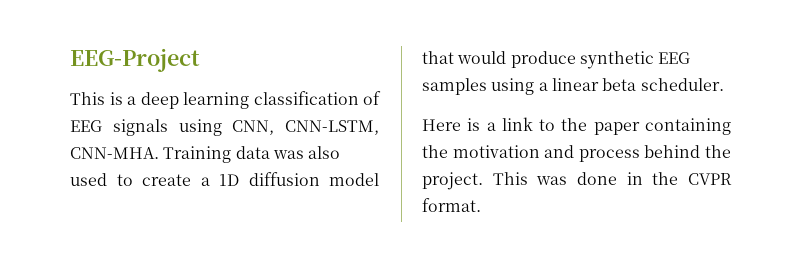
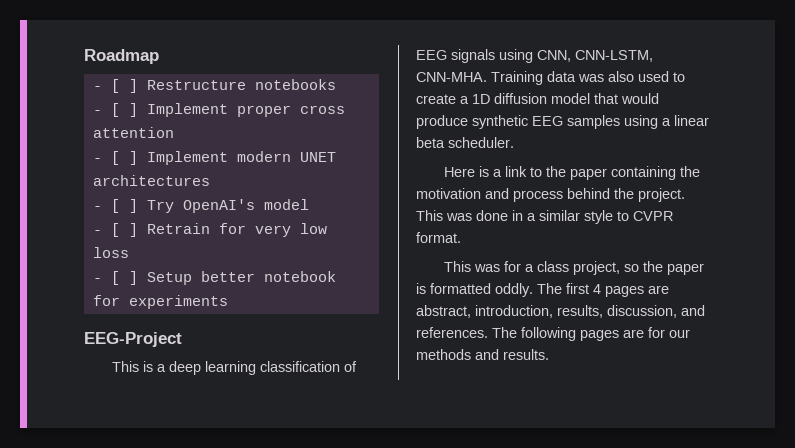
(70, 60) none -> [84,49,159,64] [92,79,336,93] [92,103,345,117] [92,127,174,138] [92,151,336,165] [92,175,210,186] [92,199,309,213] [92,223,327,237] [92,247,129,258] [92,271,336,285] [92,295,228,309] Roadmap // - [ ] Restructure notebooks // - [ ] Implement proper cross attention // - [ ] Implement modern UNET architectures // - [ ] Try OpenAI's model // - [ ] Retrain for very low loss // - [ ] Setup better notebook for experiments //
[652,172,732,185] [422,198,481,212] the CVPR format. -> [527,210,673,224] [416,232,461,243] [444,261,705,275] [416,283,669,297] [416,305,705,318] [416,327,690,341] [416,349,549,360] a similar style to CVPR format. // This was for a class project, so the paper is formatted oddly. The first 4 pages are abstract, introduction, results, discussion, and references. The following pages are for our methods and results.

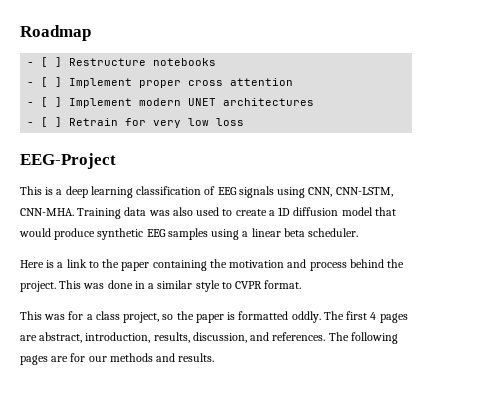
[92,199,309,213] // - [ ] Try OpenAI's model -> (315, 102) none
[92,271,336,285] [92,295,228,309] // - [ ] Setup better notebook for experiments -> (245, 122) none

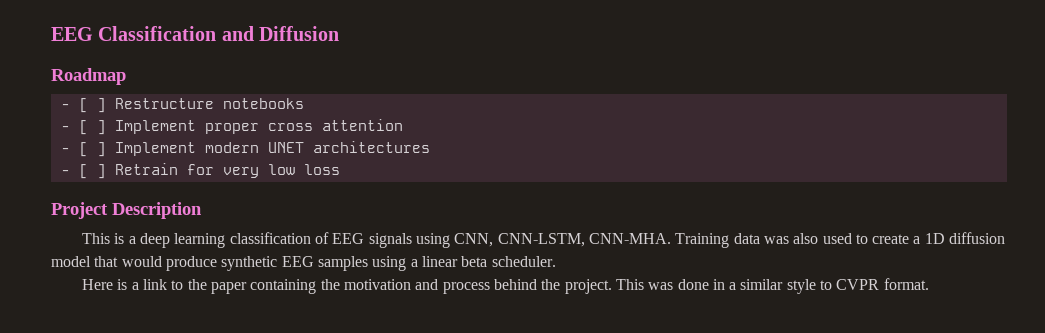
(20, 33) none -> [51,26,340,41] EEG Classification and Diffusion //
[20,153,116,169] EEG-Project -> [51,202,202,219] Project Description
[20,311,408,323] [20,332,398,344] [20,353,215,365] // This was for a class project, so the paper is formatted oddly. The first 4 pages are abstract, introduction, results, discussion, and references. The following pages are for our methods and results. -> (929, 284) none

